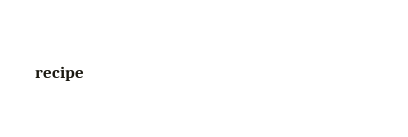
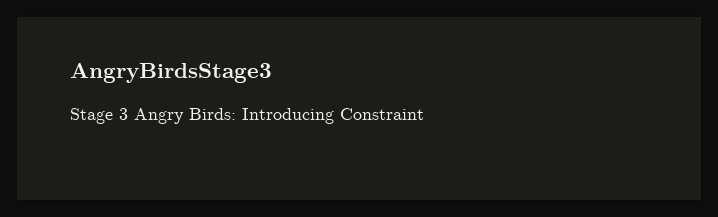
[35,66,84,81] recipe -> [70,63,272,83] [70,108,424,124] AngryBirdsStage3 // Stage 3 Angry Birds: Introducing Constraint

